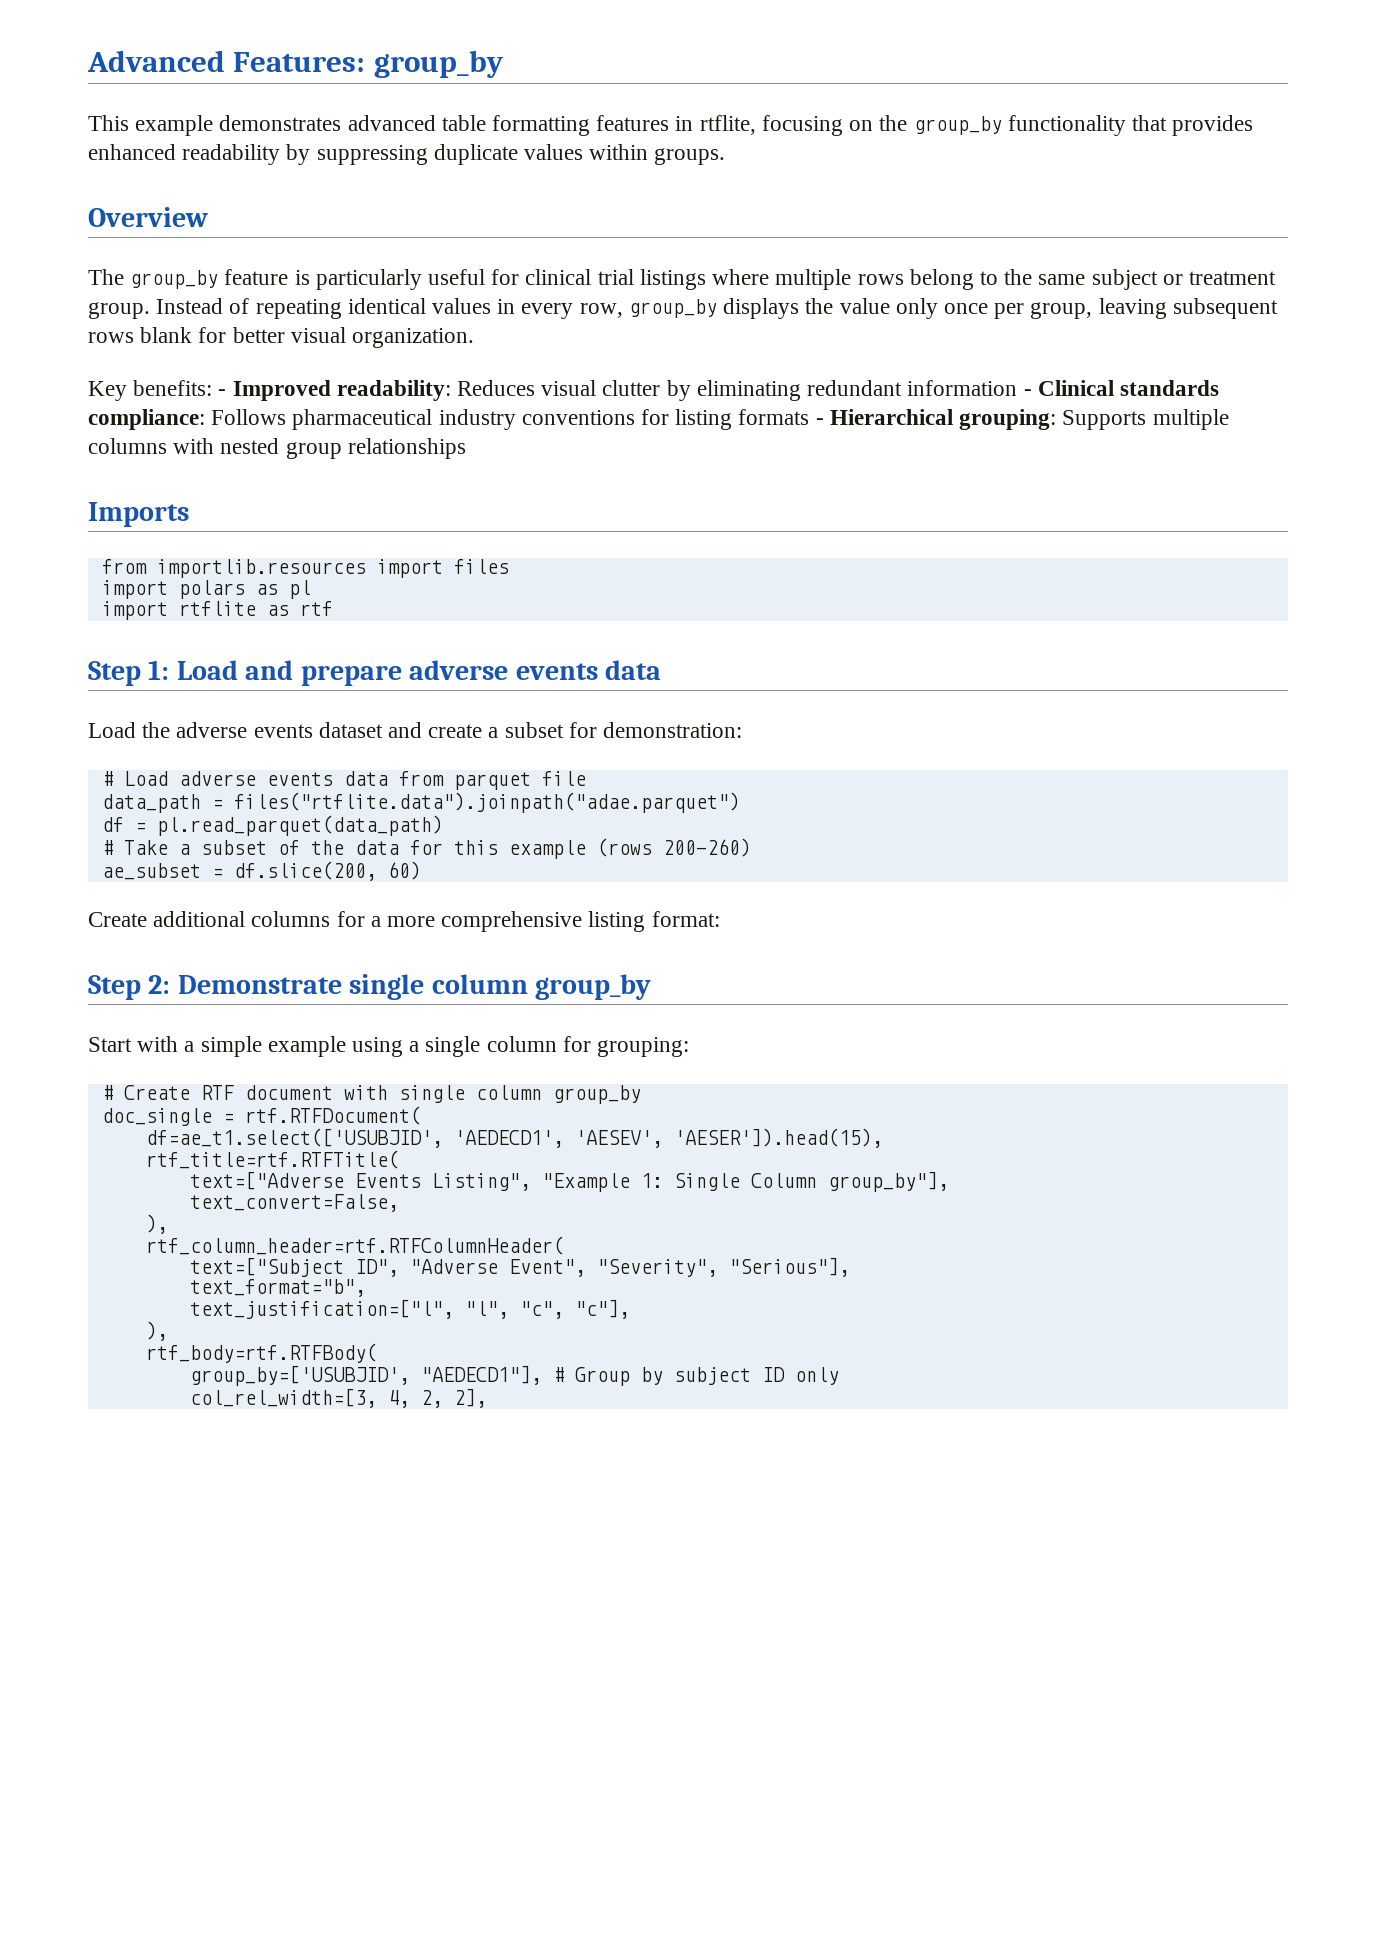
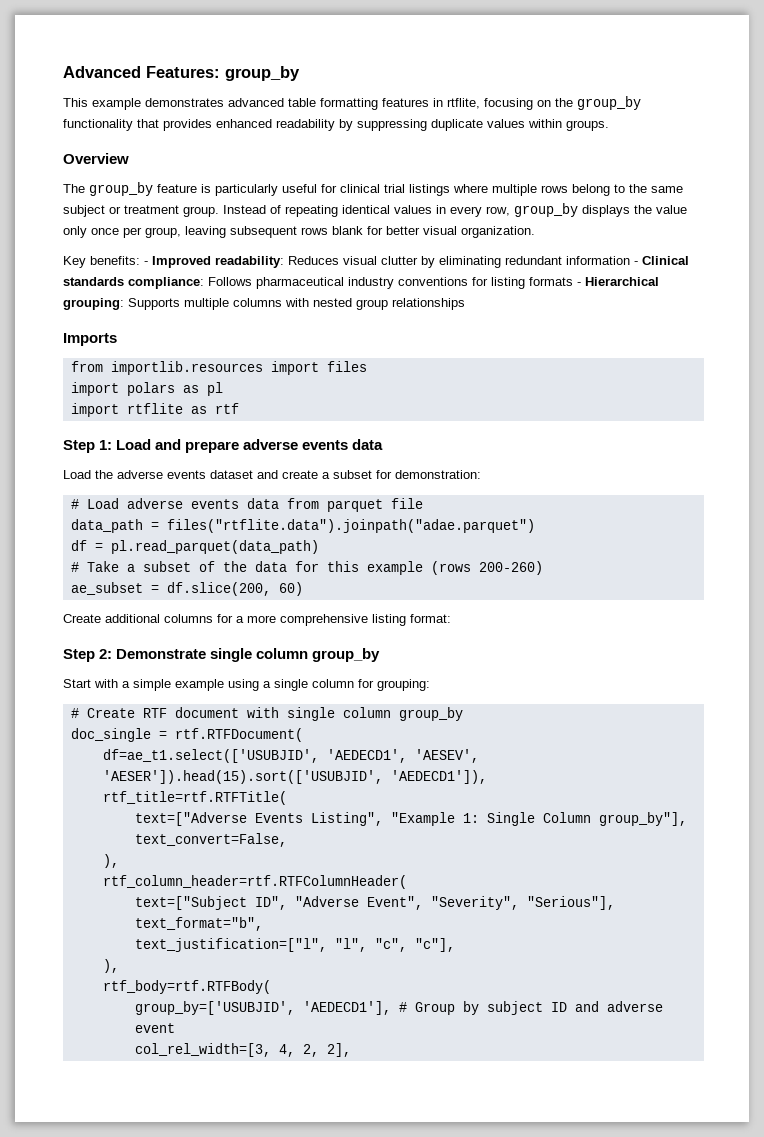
[673,1128,883,1148] 'AESER']).head(15), -> [102,770,487,784] 'AESER']).head(15).sort(['USUBJID', 'AEDECD1']),
[420,1365,542,1385] "AEDECD1"], -> [302,1001,391,1015] 'AEDECD1'],
[794,1367,839,1385] only -> [574,1001,663,1012] [134,1023,175,1033] and adverse event

